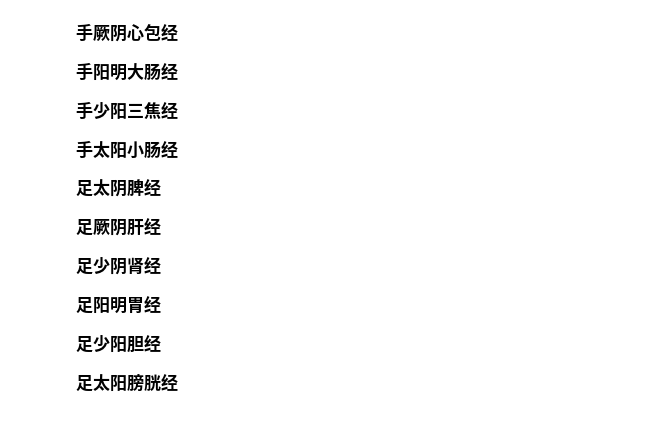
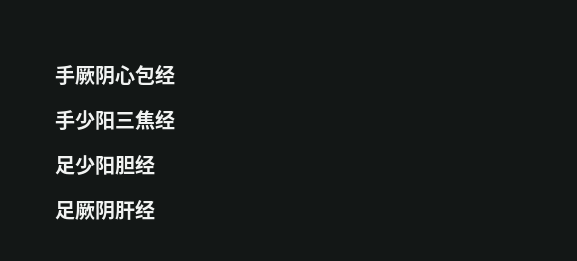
[76,62,178,81] // 手阳明大肠经 -> (175, 75) none
[76,140,178,159] [76,179,161,197] [76,218,161,236] [76,257,161,275] [76,296,161,314] [76,335,161,353] [76,374,161,392] 手太阳小肠经 // 足太阴脾经 // 足厥阴肝经 // 足少阴肾经 // 足阳明胃经 // 足少阳胆经 // 足太阳膀胱 -> [55,155,155,175] [55,200,135,220] 足少阳胆经 // 足厥阴肝

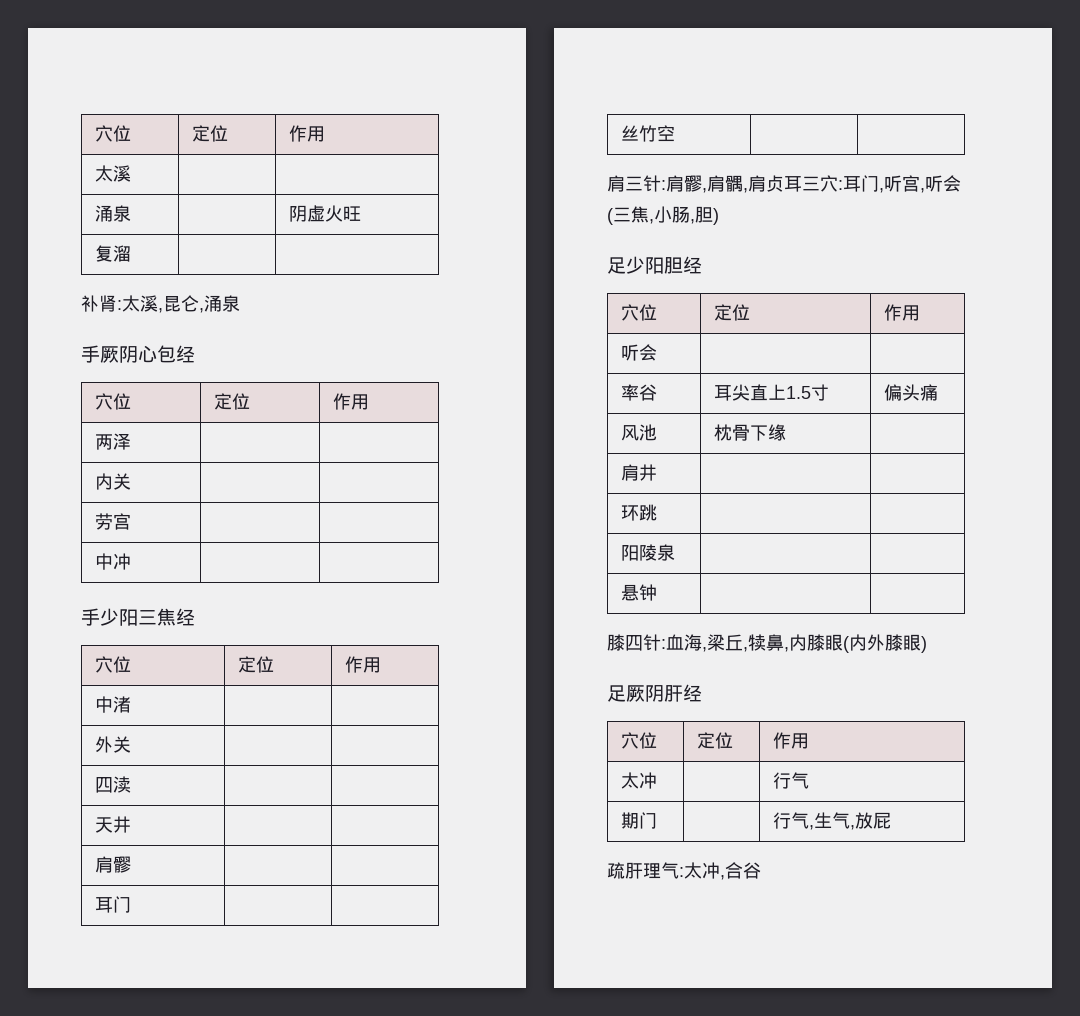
[55,65,175,86] [55,110,175,131] [55,155,155,175] [55,200,155,220] 手厥阴心包经 // 手少阳三焦经 // 足少阳胆经 // 足厥阴肝经 -> [95,125,132,142] [192,125,229,142] [289,125,326,142] [95,165,132,182] [95,205,132,222] [289,205,362,222] [95,245,132,262] [81,295,240,313] [81,345,195,363] [95,393,132,410] [214,393,251,410] [333,393,370,410] [95,433,132,450] [95,473,132,490] [95,513,132,530] [95,553,132,570] [81,608,195,626] [95,656,132,673] [238,656,275,673] [345,656,382,673] [95,696,132,713] [95,736,132,753] [95,776,132,793] [95,816,132,833] [95,856,132,873] [95,896,132,913] [621,125,676,142] [607,175,961,193] [607,206,719,225] [607,256,702,274] [621,304,658,321] [714,304,751,321] [884,304,921,321] [621,344,658,361] [621,384,658,401] [714,384,830,401] [884,384,939,401] [621,424,658,441] [714,424,787,441] [621,464,658,481] [621,504,658,521] [621,544,676,561] [621,584,658,601] [607,634,927,653] [607,684,702,702] [621,732,658,749] [697,732,734,749] [773,732,810,749] [621,772,658,789] [773,772,810,789] [621,812,658,829] [773,812,892,830] [607,862,761,880] 穴位 | 定位 | 作用 // 太溪 | | // 涌泉 | | 阴虚火旺 // 复溜 | | // 补肾:太溪,昆仑,涌泉 // 手厥阴心包经 // 穴位 | 定位 | 作用 // 两泽 | | // 内关 | | // 劳宫 | | // 中冲 | | // 手少阳三焦经 // 穴位 | 定位 | 作用 // 中渚 | | // 外关 | | // 四渎 | | // 天井 | | // 肩髎 | | // 耳门 | | // 丝竹空 | | // 肩三针:肩髎,肩髃,肩贞耳三穴:耳门,听宫,听会(三焦,小肠,胆) // 足少阳胆经 // 穴位 | 定位 | 作用 // 听会 | | // 率谷 | 耳尖直上1.5寸 | 偏头痛 // 风池 | 枕骨下缘 | // 肩井 | | // 环跳 | | // 阳陵泉 | | // 悬钟 | | // 膝四针:血海,梁丘,犊鼻,内膝眼(内外膝眼) // 足厥阴肝经 // 穴位 | 定位 | 作用 // 太冲 | | 行气 // 期门 | | 行气,生气,放屁 // 疏肝理气:太冲,合谷

